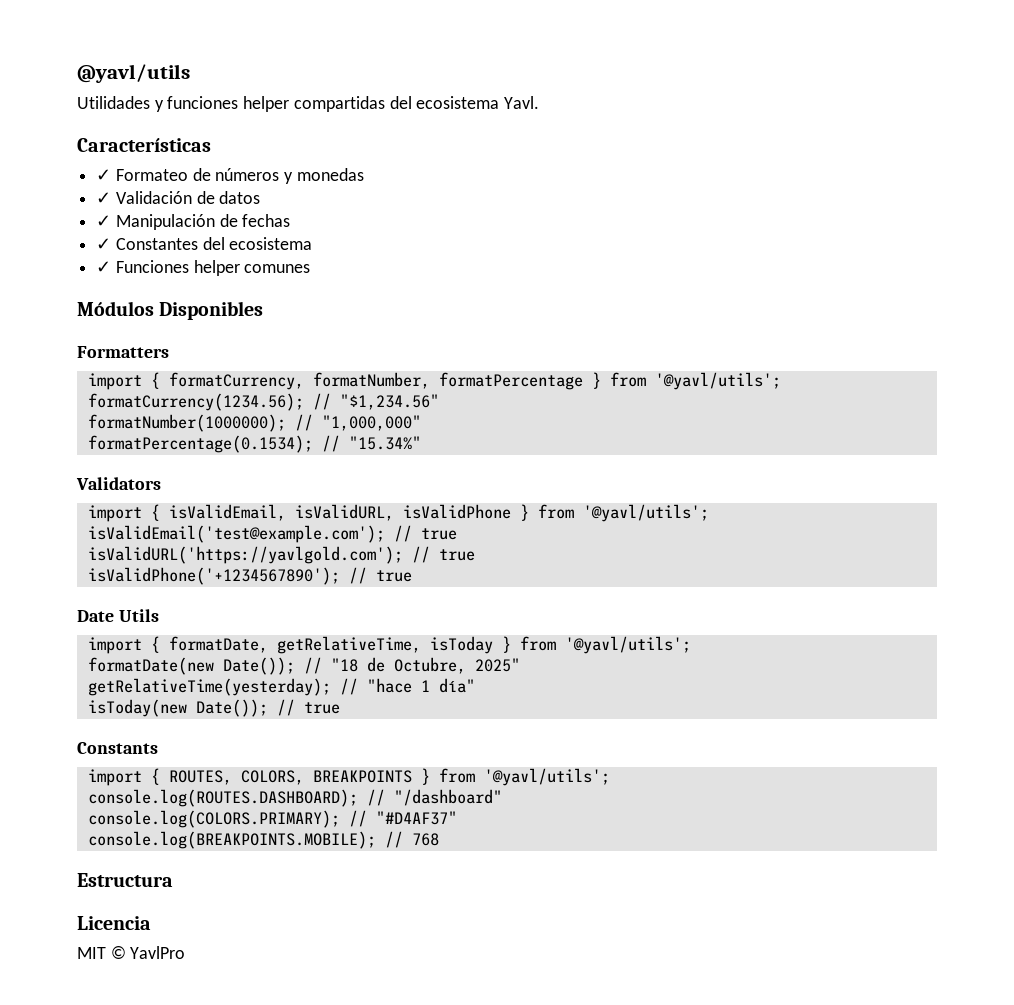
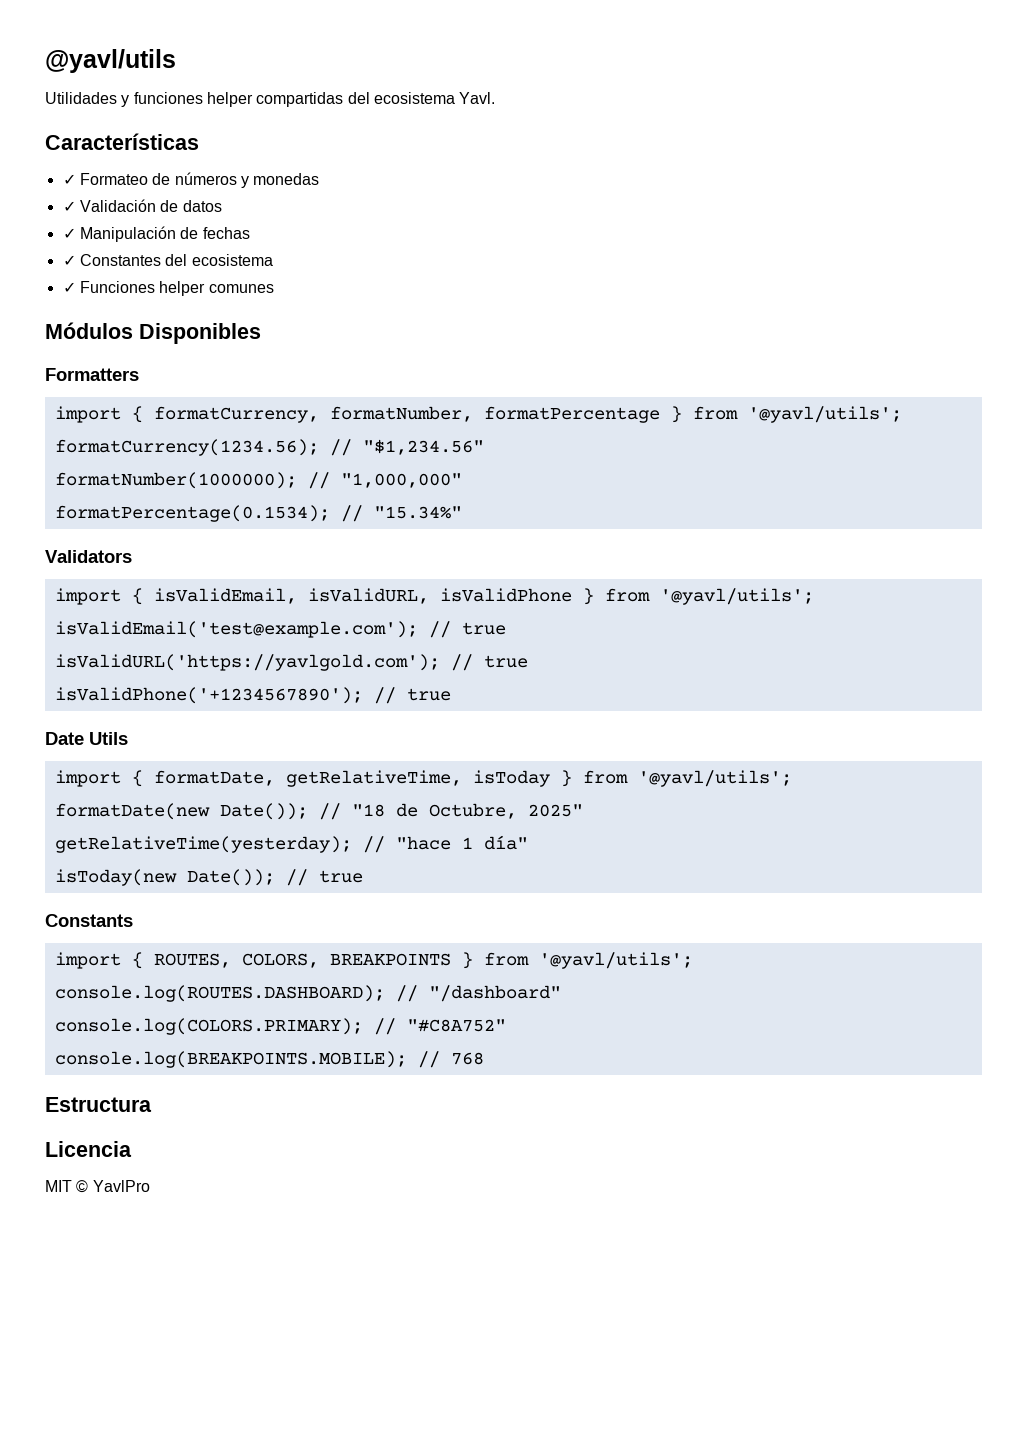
[375,811,457,825] "#D4AF37" -> [406,1019,506,1032] "#C8A752"

